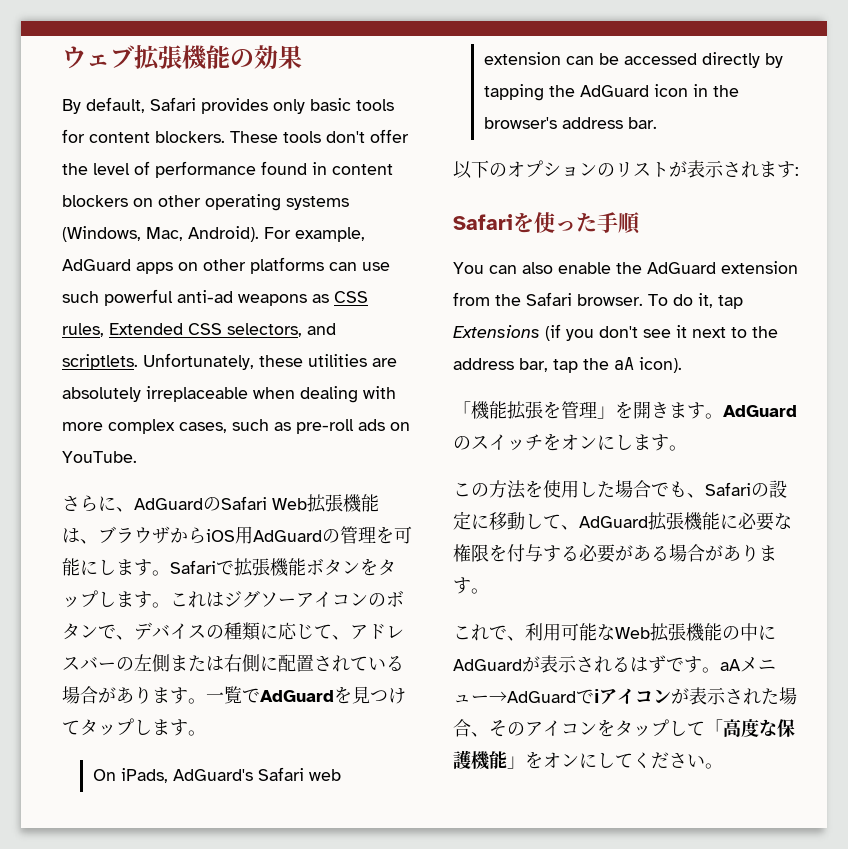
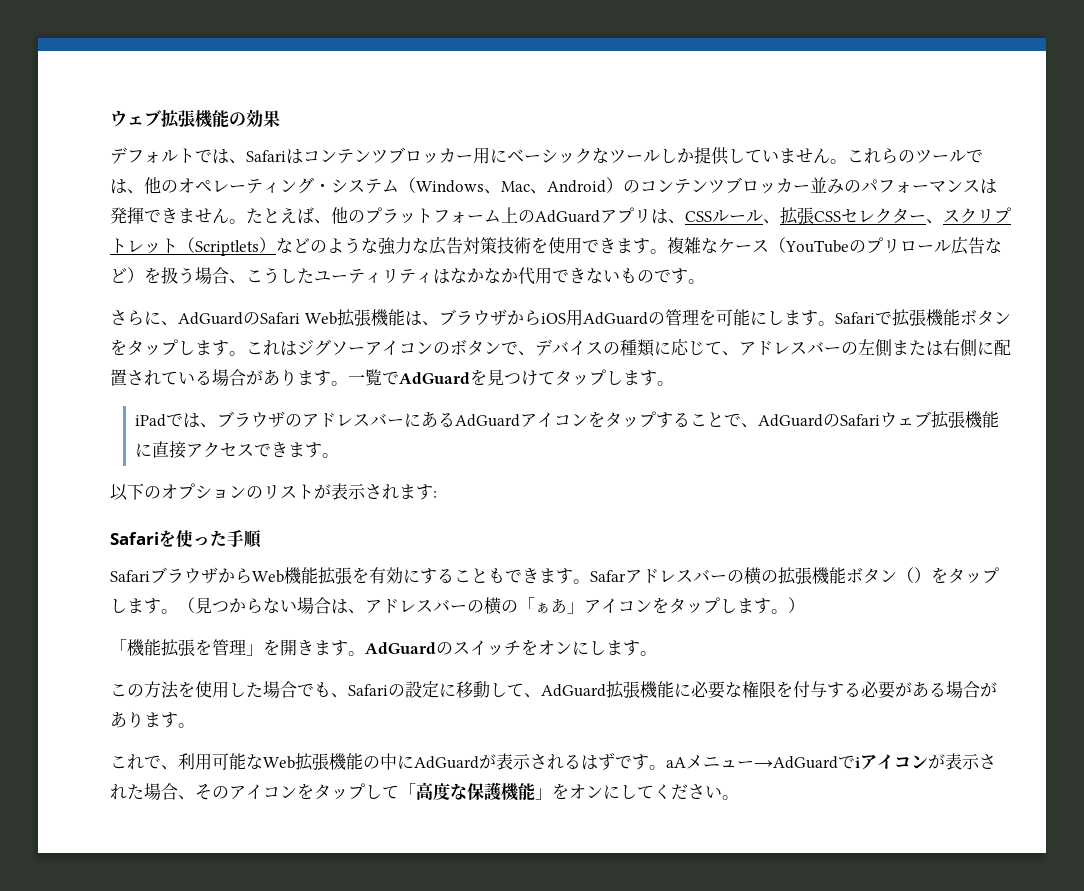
[62,97,394,114] [62,129,409,143] [62,161,393,178] [62,194,349,211] [62,226,365,242] [62,257,390,274] [62,289,368,306] [62,323,336,337] [62,353,397,370] [62,386,396,403] [62,419,410,434] [62,451,137,463] By default, Safari provides only basic tools for content blockers. These tools don't offer the level of performance found in content blockers on other operating systems (Windows, Mac, Android). For example, AdGuard apps on other platforms can use such powerful anti-ad weapons as CSS rules, Extended CSS selectors, and scriptlets. Unfortunately, these utilities are absolutely irreplaceable when dealing with more complex cases, such as pre-roll ads on YouTube. -> [110,147,983,165] [110,177,997,194] [110,207,1011,225] [110,236,1002,256] [110,267,705,285] デフォルトでは、Safariはコンテンツブロッカー用にベーシックなツールしか提供していません。これらのツールでは、他のオペレーティング・システム（Windows、Mac、Android）のコンテンツブロッカー並みのパフォーマンスは発揮できません。たとえば、他のプラットフォーム上のAdGuardアプリは、CSSルール、拡張CSSセレクター、スクリプトレット（Scriptlets）などのような強力な広告対策技術を使用できます。複雑なケース（YouTubeのプリロール広告など）を扱う場合、こうしたユーティリティはなかなか代用できないものです。
[92,767,341,783] [483,52,783,68] [483,84,739,101] [483,117,657,129] On iPads, AdGuard's Safari web extension can be accessed directly by tapping the AdGuard icon in the browser's address bar. -> [135,411,1000,429] [135,441,340,459] iPadでは、ブラウザのアドレスバーにあるAdGuardアイコンをタップすることで、AdGuardのSafariウェブ拡張機能に直接アクセスできます。
[453,261,798,274] [453,292,743,309] [453,324,778,341] [453,357,682,373] You can also enable the AdGuard extension from the Safari browser. To do it, tap Extensions (if you don't see it next to the address bar, tap the aA icon). -> [110,567,999,585] [110,597,805,615] SafariブラウザからWeb機能拡張を有効にすることもできます。Safarアドレスバーの横の拡張機能ボタン（）をタップします。（見つからない場合は、アドレスバーの横の「ぁあ」アイコンをタップします。）

